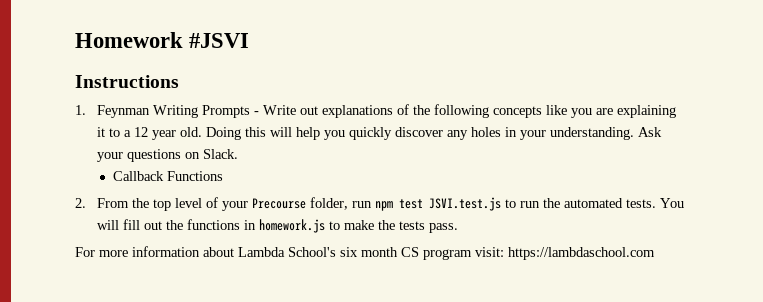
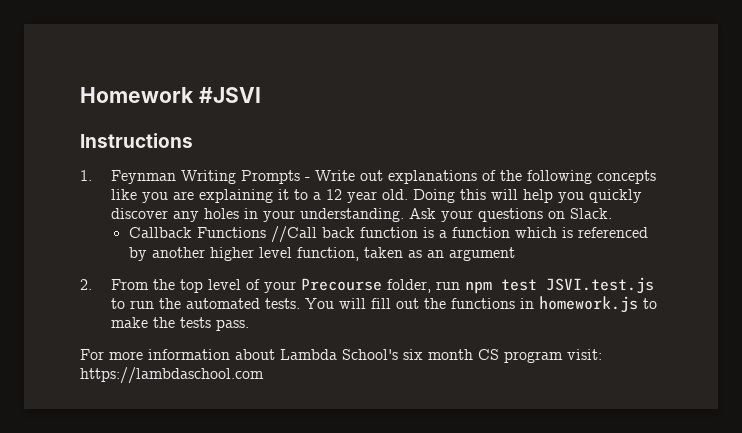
(223, 176) none -> [270,226,648,243] [128,247,515,261] //Call back function is a function which is referenced by another higher level function, taken as an argument

